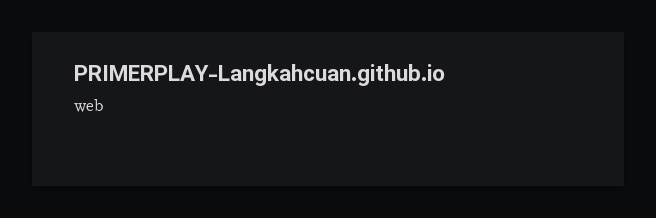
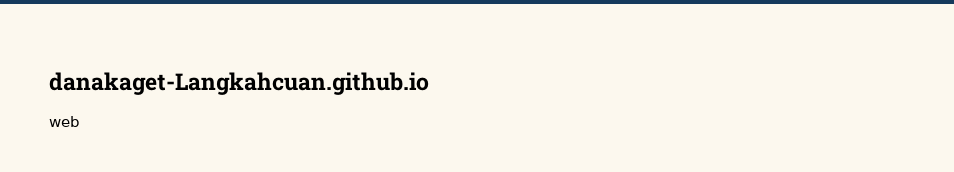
[74,64,445,86] PRIMERPLAY-Langkahcuan.github.io -> [49,72,429,95] danakaget-Langkahcuan.github.io

